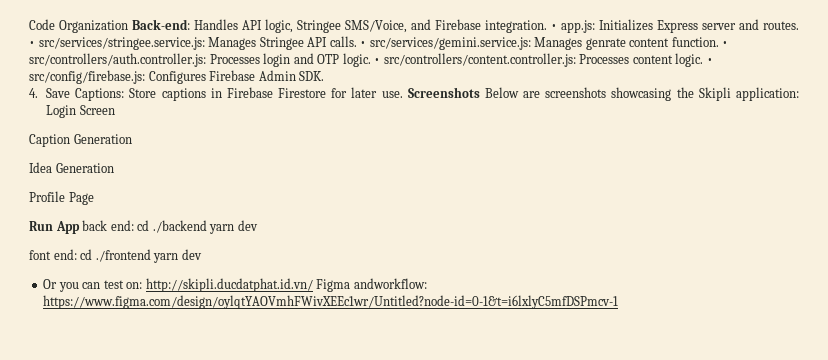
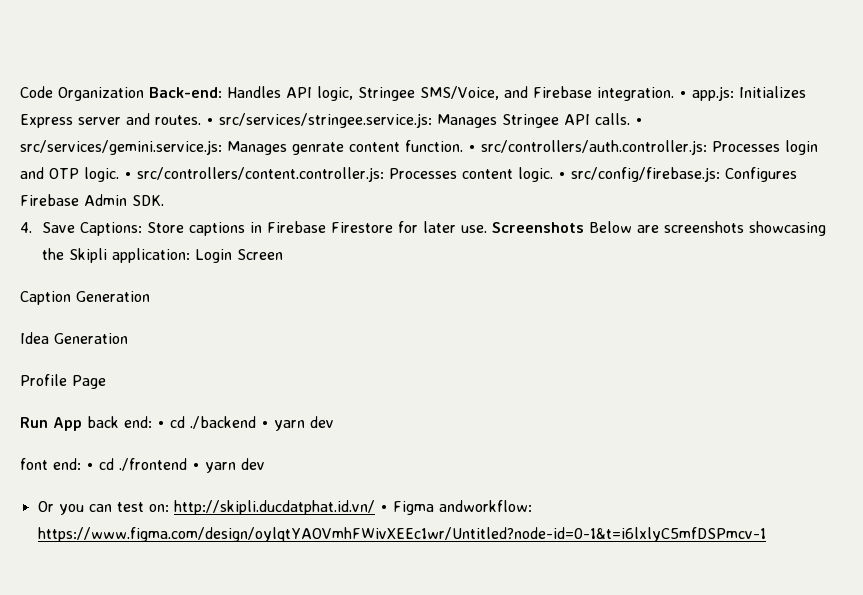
(134, 225) none -> [157,421,165,428] •
(207, 226) none -> [261,421,269,428] •
(77, 254) none -> [86,463,94,470] •
(151, 255) none -> [192,463,200,470] •
(313, 285) none -> [379,505,388,512] •

